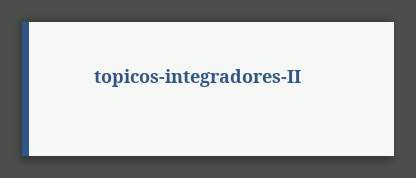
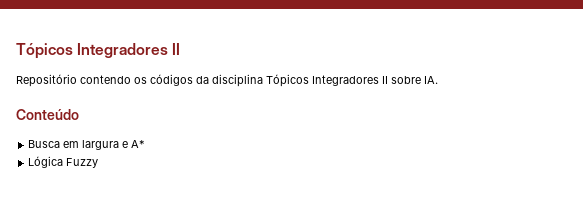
[94,69,301,87] topicos-integradores-II -> [16,43,181,59] [16,74,438,87] [16,109,79,120] [28,140,146,150] [28,156,99,168] Tópicos Integradores II // Repositório contendo os códigos da disciplina Tópicos Integradores II sobre IA. // Conteúdo // Busca em largura e A* // Lógica Fuzzy

